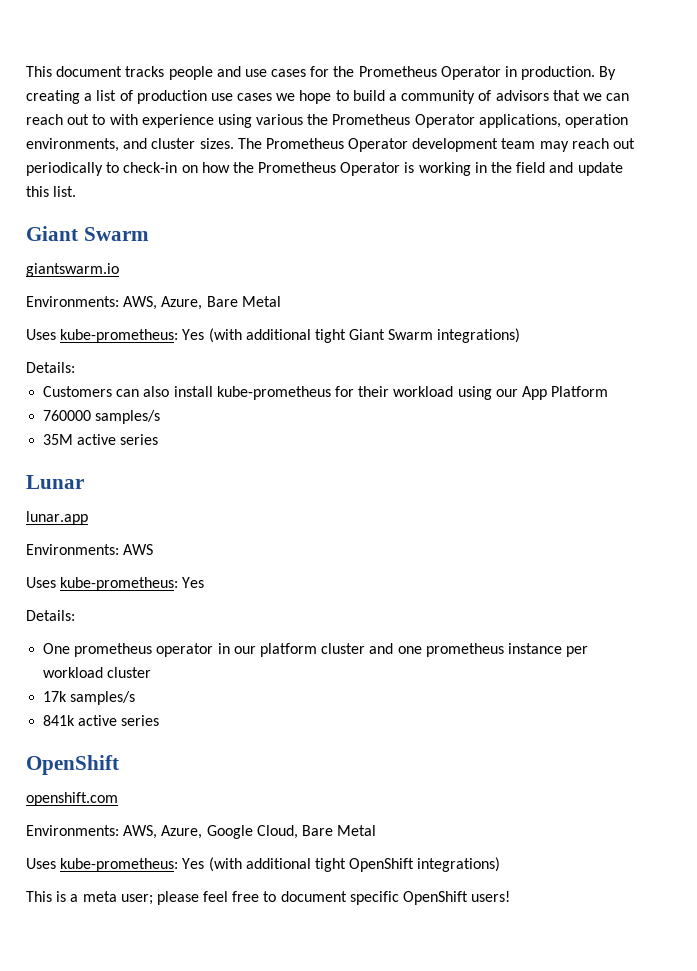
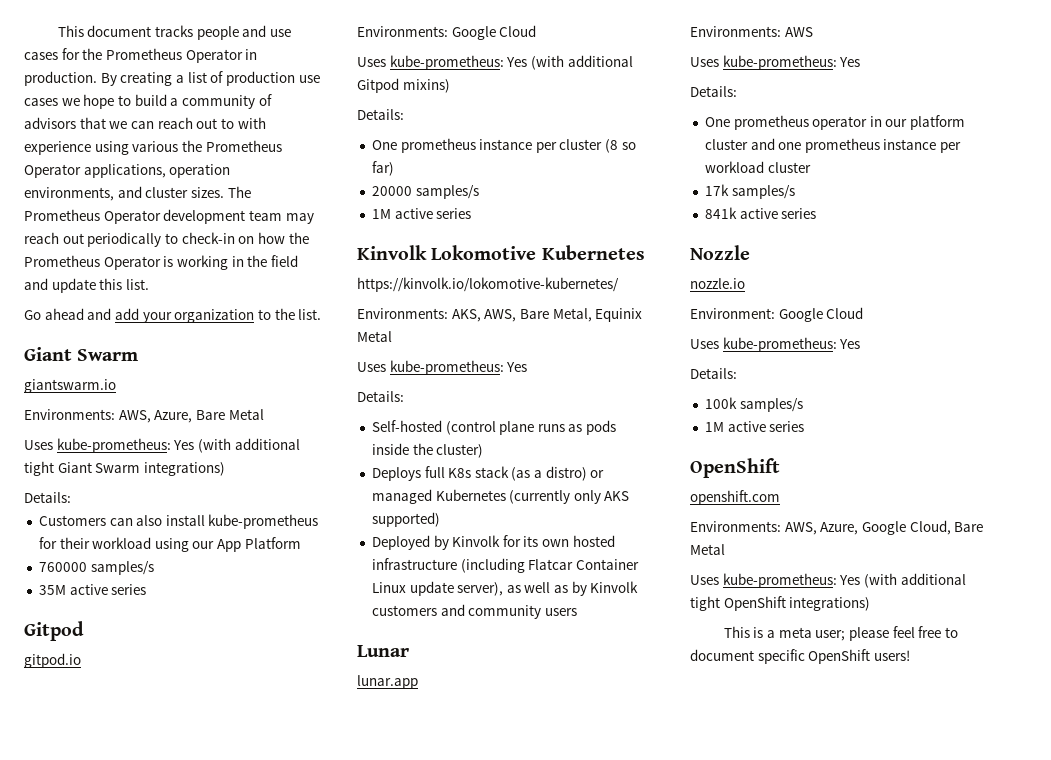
(77, 191) none -> [24,308,322,323] // Go ahead and add your organization to the list.
(159, 439) none -> [24,621,84,641] [24,653,81,668] [357,25,537,40] [357,55,633,70] [357,78,450,93] [357,109,404,120] [371,138,636,153] [371,161,394,176] [371,185,479,199] [371,208,472,219] [357,245,645,260] [357,277,619,292] [357,308,643,322] [357,331,392,342] [357,360,528,375] [357,391,404,402] [371,420,617,435] [371,443,484,458] [371,466,605,481] [371,489,630,504] [371,512,440,527] [371,535,615,550] [371,558,639,573] [371,581,639,596] [371,604,577,619] // Gitpod // gitpod.io // Environments: Google Cloud // Uses kube-prometheus: Yes (with additional Gitpod mixins) // Details: // One prometheus instance per cluster (8 so far) // 20000 samples/s // 1M active series // Kinvolk Lokomotive Kubernetes // https://kinvolk.io/lokomotive-kubernetes/ // Environments: AKS, AWS, Bare Metal, Equinix Metal // Uses kube-prometheus: Yes // Details: // Self-hosted (control plane runs as pods inside the cluster) // Deploys full K8s stack (as a distro) or managed Kubernetes (currently only AKS supported) // Deployed by Kinvolk for its own hosted infrastructure (including Flatcar Container Linux update server), as well as by Kinvolk customers and community users
(160, 720) none -> [690,245,750,260] [690,278,745,289] [690,307,864,322] [690,337,861,352] [690,368,737,379] [704,397,803,412] [704,421,805,432] // Nozzle // nozzle.io // Environment: Google Cloud // Uses kube-prometheus: Yes // Details: // 100k samples/s // 1M active series

